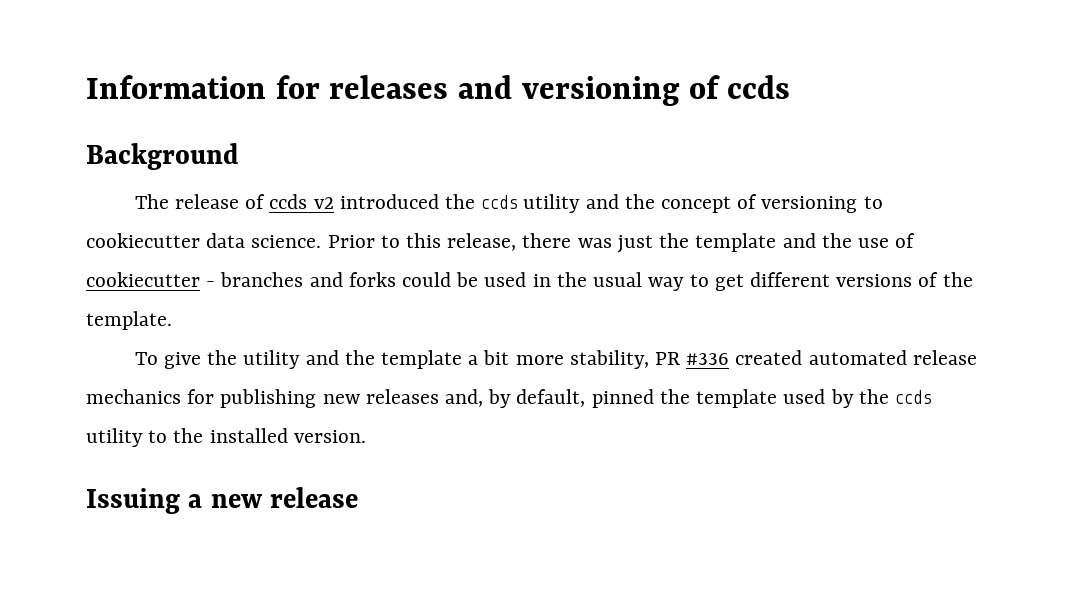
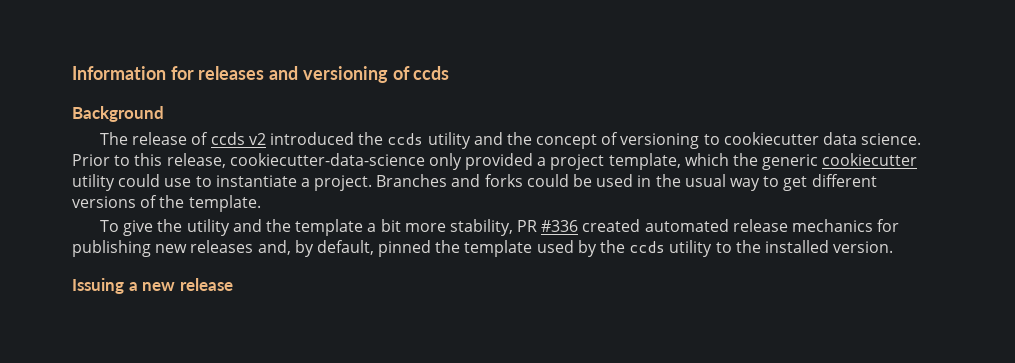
[522,233,916,253] [86,272,304,287] there was just the template and the use of cookiecutter - branches -> [229,153,918,170] [72,174,448,191] cookiecutter-data-science only provided a project template, which the generic cookiecutter utility could use to instantiate a project. Branches

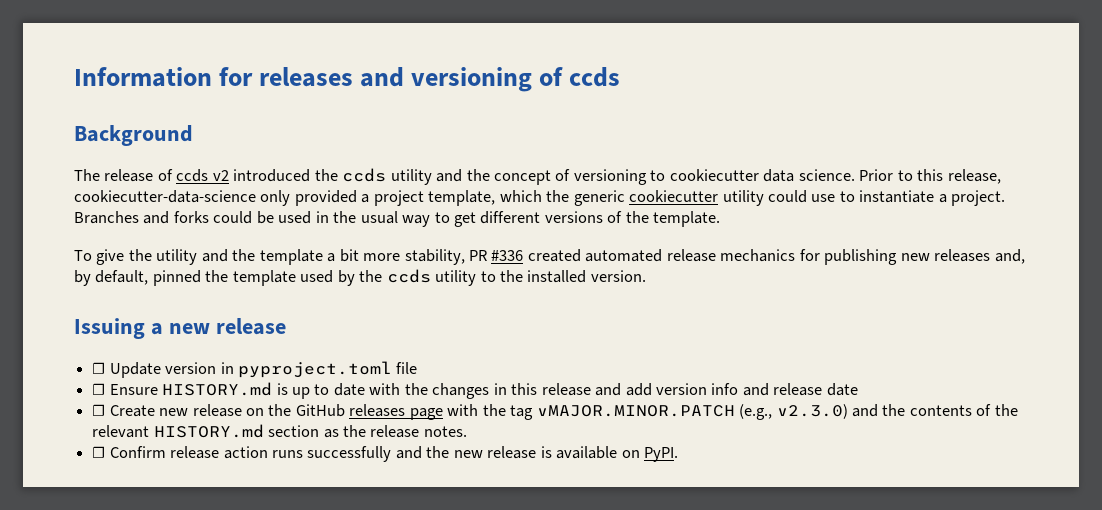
(233, 284) none -> [92,361,418,378] [92,382,858,399] [92,404,1018,420] [92,424,467,438] [92,446,679,462] // ☐ Update version in pyproject.toml file // ☐ Ensure HISTORY.md is up to date with the changes in this release and add version info and release date // ☐ Create new release on the GitHub releases page with the tag vMAJOR.MINOR.PATCH (e.g., v2.3.0) and the contents of the relevant HISTORY.md section as the release notes. // ☐ Confirm release action runs successfully and the new release is available on PyPI.

